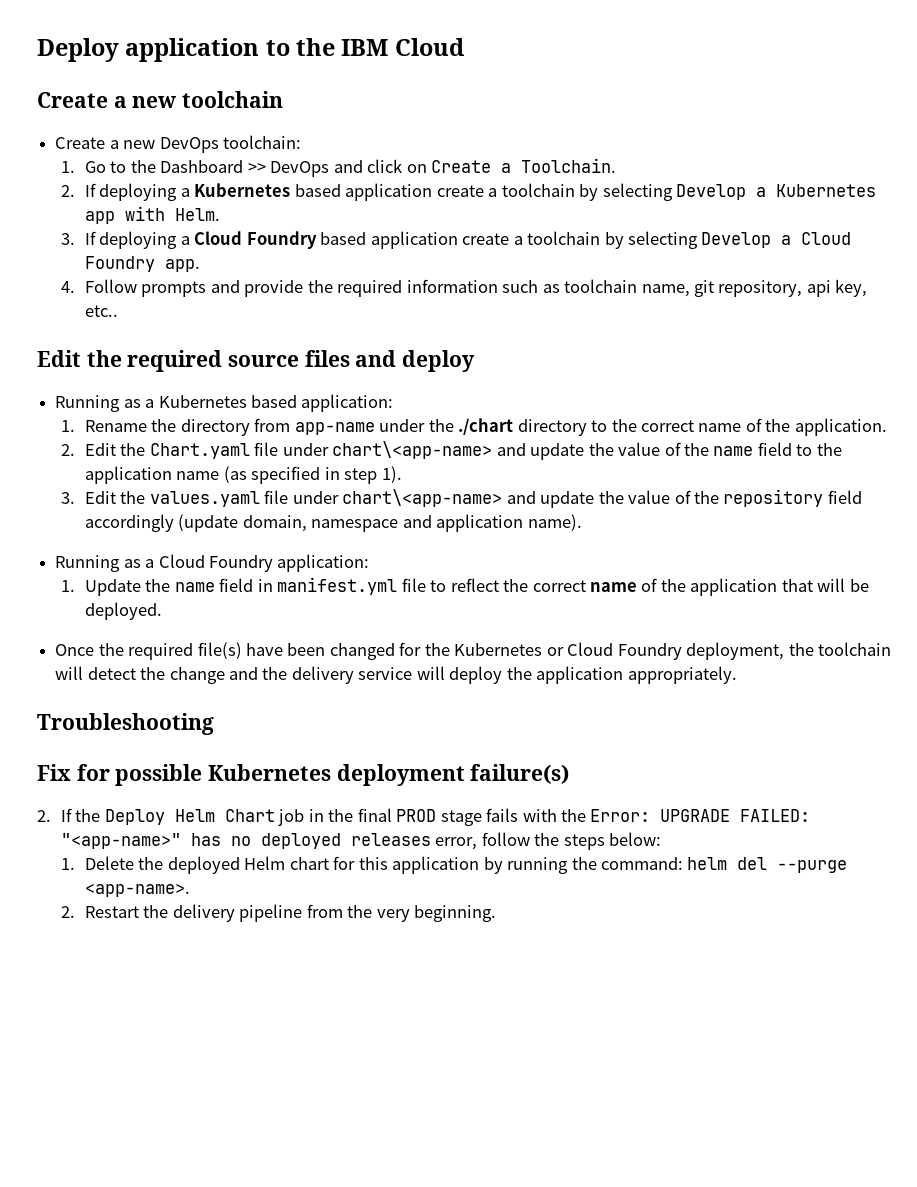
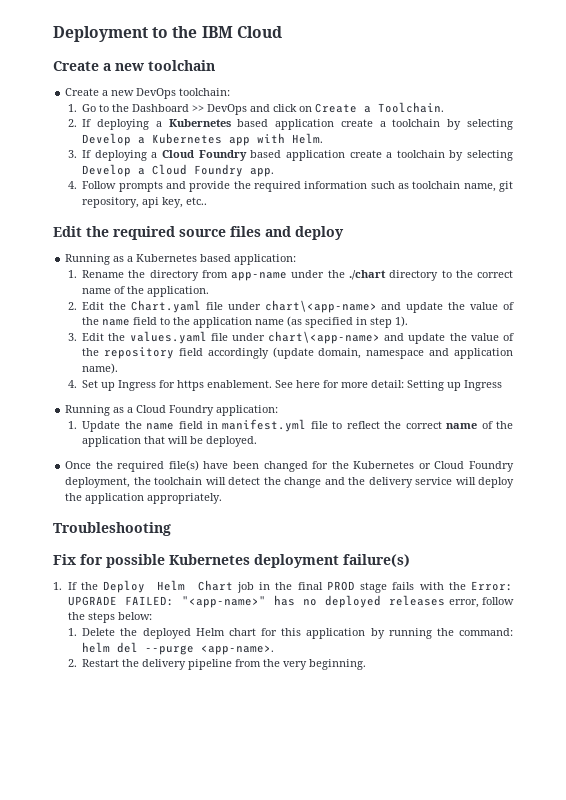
[37,38,260,62] Deploy application -> [53,26,148,42] Deployment
(582, 522) none -> [67,380,503,391] // 4. Set up Ingress for https enablement. See here for more detail: Setting up Ingress
[37,810,51,822] 2. -> [53,582,62,590] 1.

